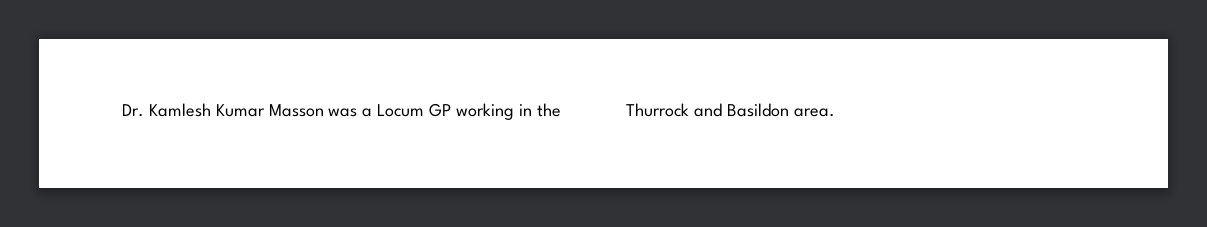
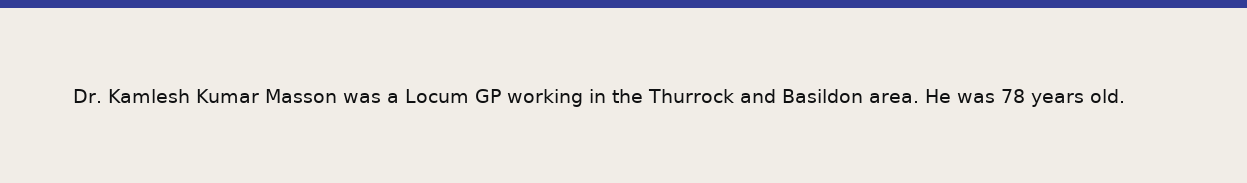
(835, 112) none -> [924,89,1125,107] He was 78 years old.

